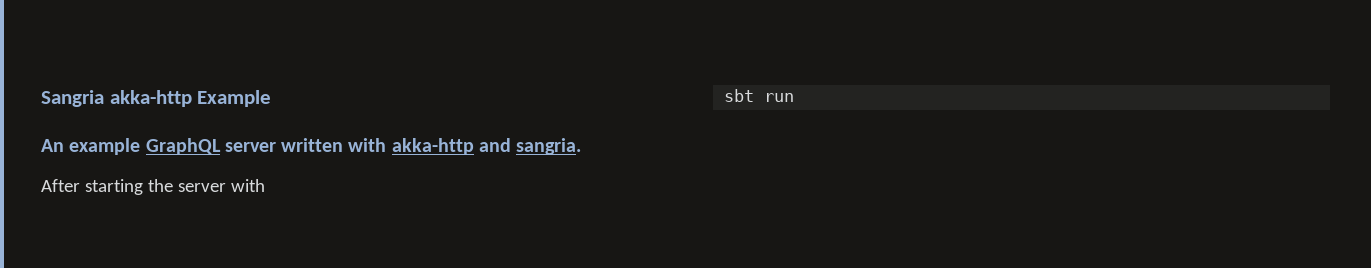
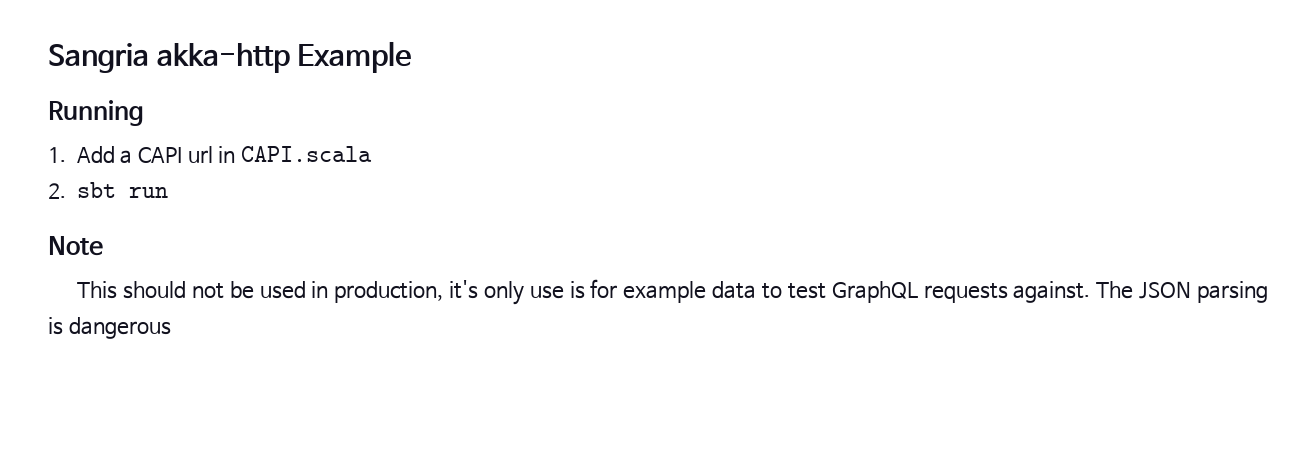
[41,138,582,155] [41,179,265,195] [724,89,795,102] An example GraphQL server written with akka-http and sangria. // After starting the server with // sbt run -> [48,100,144,126] [48,146,372,164] [48,182,168,199] [48,236,103,256] [77,279,1269,305] [48,317,171,339] Running // 1. Add a CAPI url in CAPI.scala // 2. sbt run // Note // This should not be used in production, it's only use is for example data to test GraphQL requests against. The JSON parsing is dangerous

